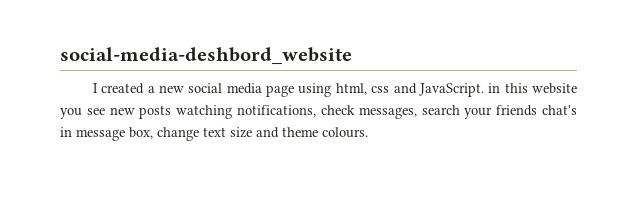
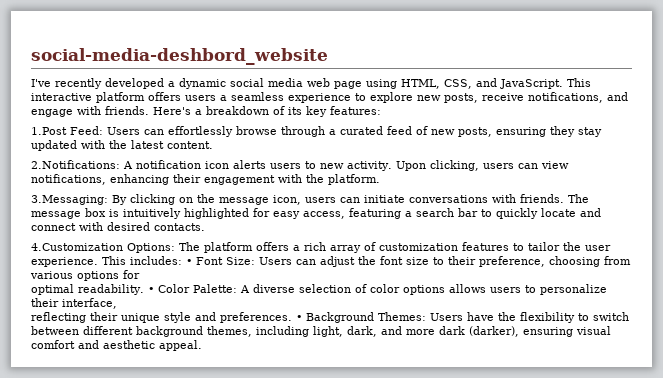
[92,83,184,94] I created a new -> [31,78,226,89] I've recently developed a dynamic
(262, 88) none -> [307,78,330,87] web
[335,83,577,97] [60,105,577,119] [60,127,368,141] html, css and JavaScript. in this website you see new posts watching notifications, check messages, search your friends chat's in message box, change text size and theme colours. -> [401,78,591,89] [31,92,628,103] [31,106,381,117] [31,126,602,137] [31,140,213,151] [31,160,569,171] [31,174,380,185] [31,194,589,205] [31,208,601,219] [31,222,205,231] [31,242,611,253] [31,256,631,267] [30,270,140,281] [31,284,607,295] [31,298,117,309] [31,312,629,323] [31,326,611,337] [31,340,202,351] HTML, CSS, and JavaScript. This interactive platform offers users a seamless experience to explore new posts, receive notifications, and engage with friends. Here's a breakdown of its key features: // 1.Post Feed: Users can effortlessly browse through a curated feed of new posts, ensuring they stay updated with the latest content. // 2.Notifications: A notification icon alerts users to new activity. Upon clicking, users can view notifications, enhancing their engagement with the platform. // 3.Messaging: By clicking on the message icon, users can initiate conversations with friends. The message box is intuitively highlighted for easy access, featuring a search bar to quickly locate and connect with desired contacts. // 4.Customization Options: The platform offers a rich array of customization features to tailor the user experience. This includes: • Font Size: Users can adjust the font size to their preference, choosing from various options for // optimal readability. • Color Palette: A diverse selection of color options allows users to personalize their interface, // reflecting their unique style and preferences. • Background Themes: Users have the flexibility to switch between different background themes, including light, dark, and more dark (darker), ensuring visual comfort and aesthetic appeal.

